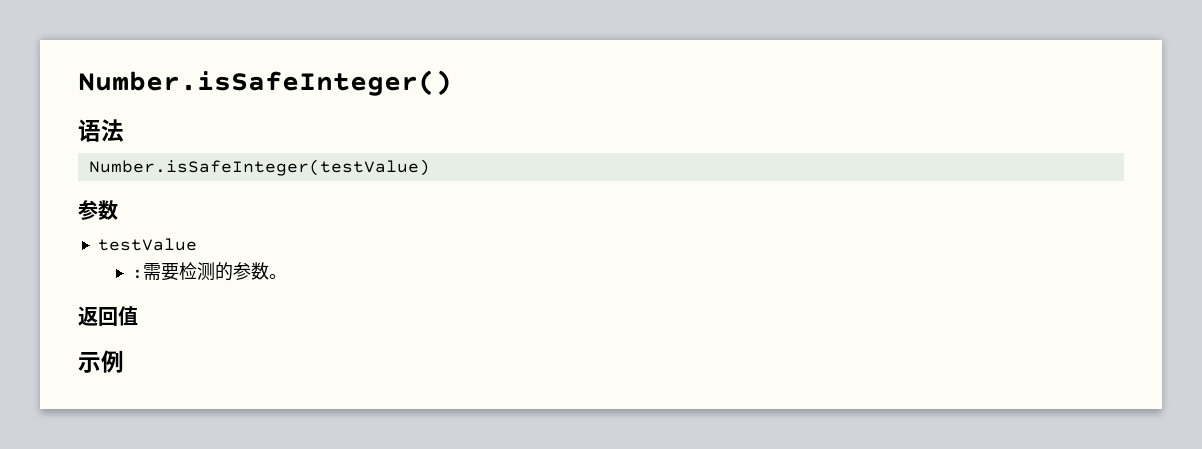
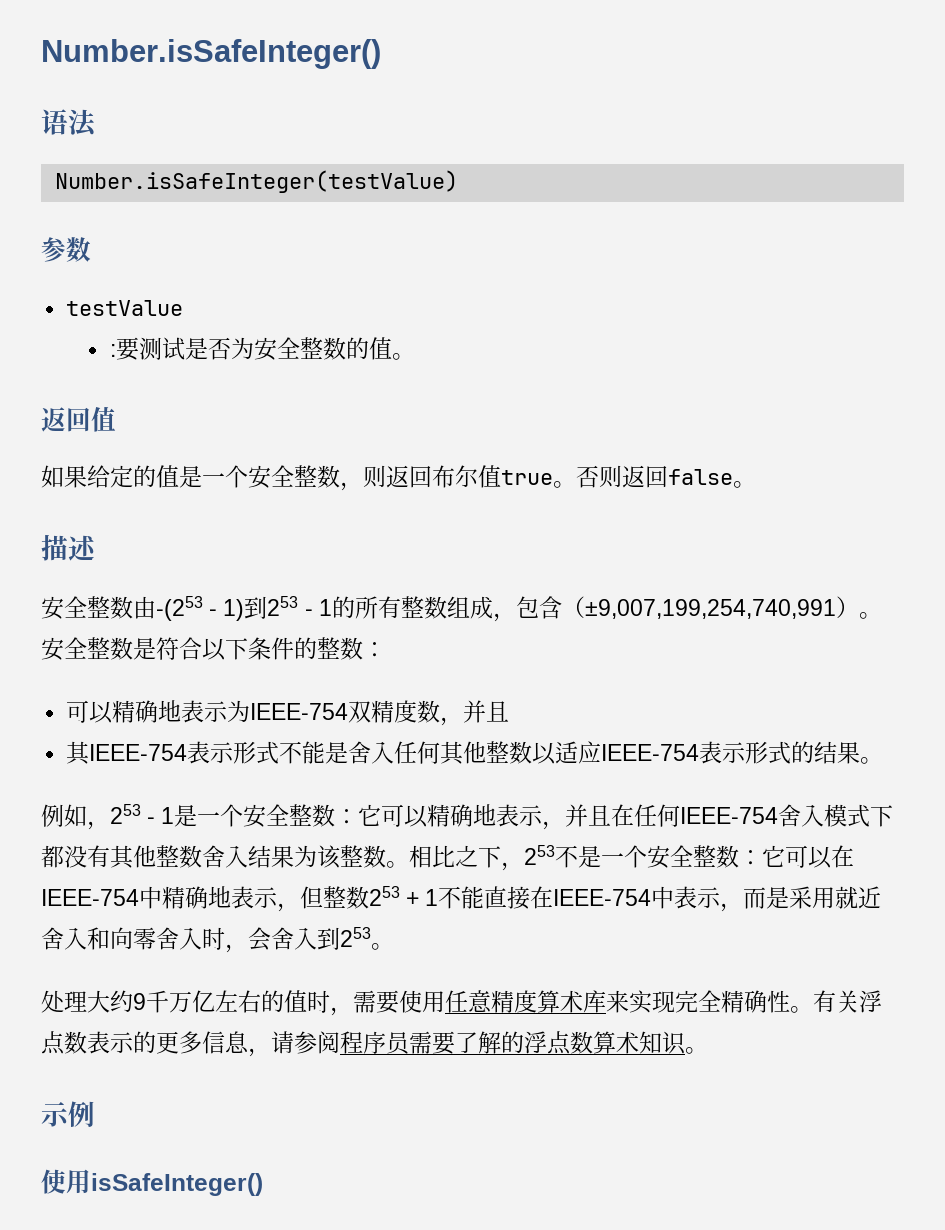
[143,262,288,281] [78,306,138,326] 需要检测的参数。 // 返回值 -> [115,337,415,361] [41,406,116,432] [41,465,756,491] [41,534,97,561] [41,596,882,622] [41,637,386,661] [66,700,510,726] [66,741,884,765] [41,804,894,830] [41,845,854,871] [41,886,882,912] [41,927,394,953] [41,990,882,1016] [41,1031,708,1057] 要测试是否为安全整数的值。 // 返回值 // 如果给定的值是一个安全整数，则返回布尔值true。否则返回false。 // 描述 // 安全整数由-(253 - 1)到253 - 1的所有整数组成，包含（±9,007,199,254,740,991）。安全整数是符合以下条件的整数： // 可以精确地表示为IEEE-754双精度数，并且 // 其IEEE-754表示形式不能是舍入任何其他整数以适应IEEE-754表示形式的结果。 // 例如，253 - 1是一个安全整数：它可以精确地表示，并且在任何IEEE-754舍入模式下都没有其他整数舍入结果为该整数。相比之下，253不是一个安全整数：它可以在IEEE-754中精确地表示，但整数253 + 1不能直接在IEEE-754中表示，而是采用就近舍入和向零舍入时，会舍入到253。 // 处理大约9千万亿左右的值时，需要使用任意精度算术库来实现完全精确性。有关浮点数表示的更多信息，请参阅程序员需要了解的浮点数算术知识。
(124, 361) none -> [41,1169,263,1196] // 使用isSafeInteger()

